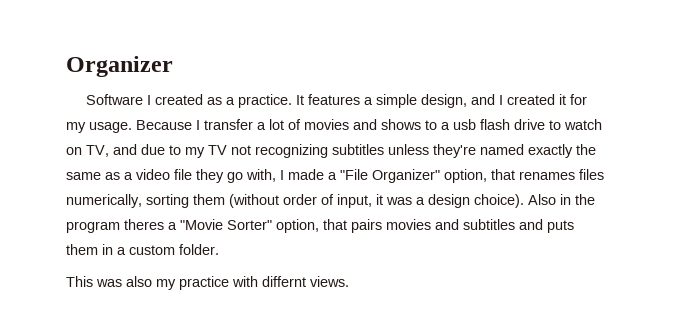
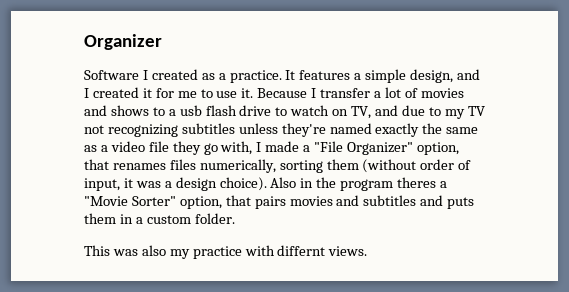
[66,122,132,133] my usage. -> [177,88,254,98] me to use it.

